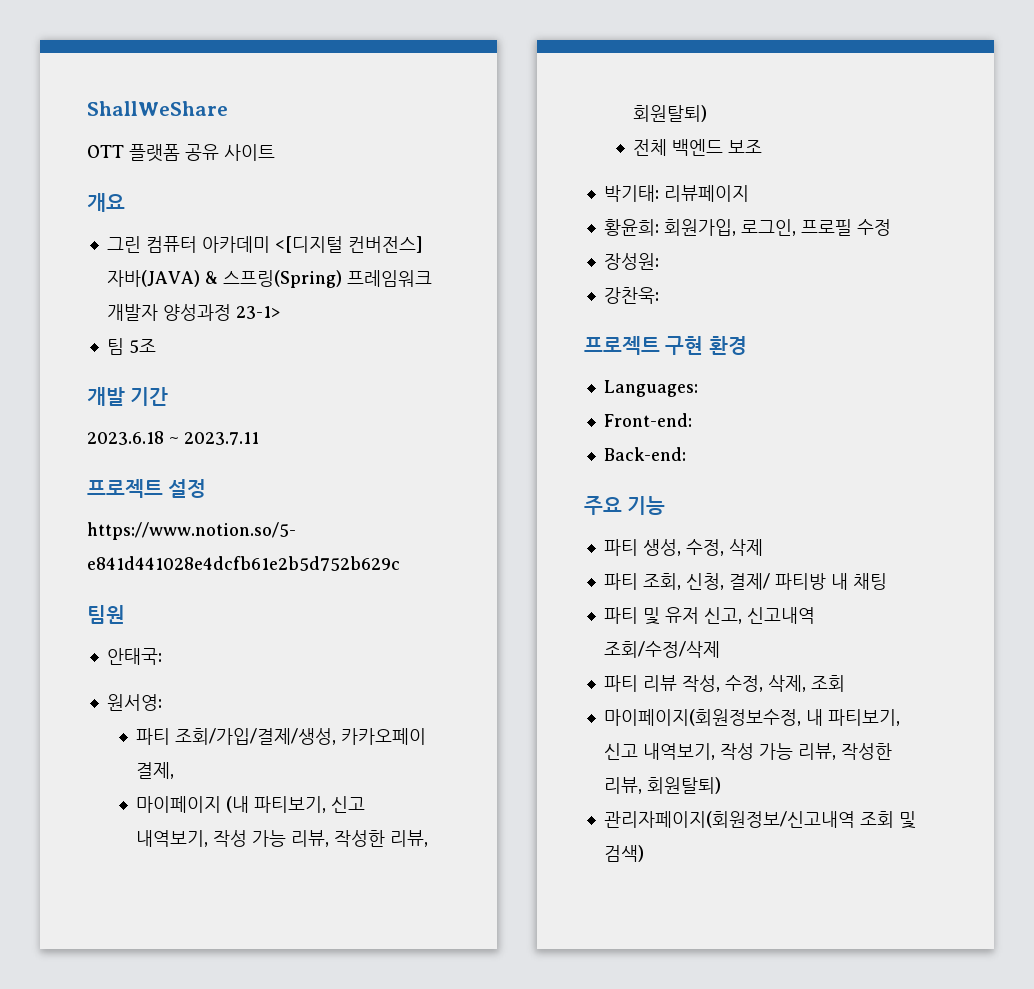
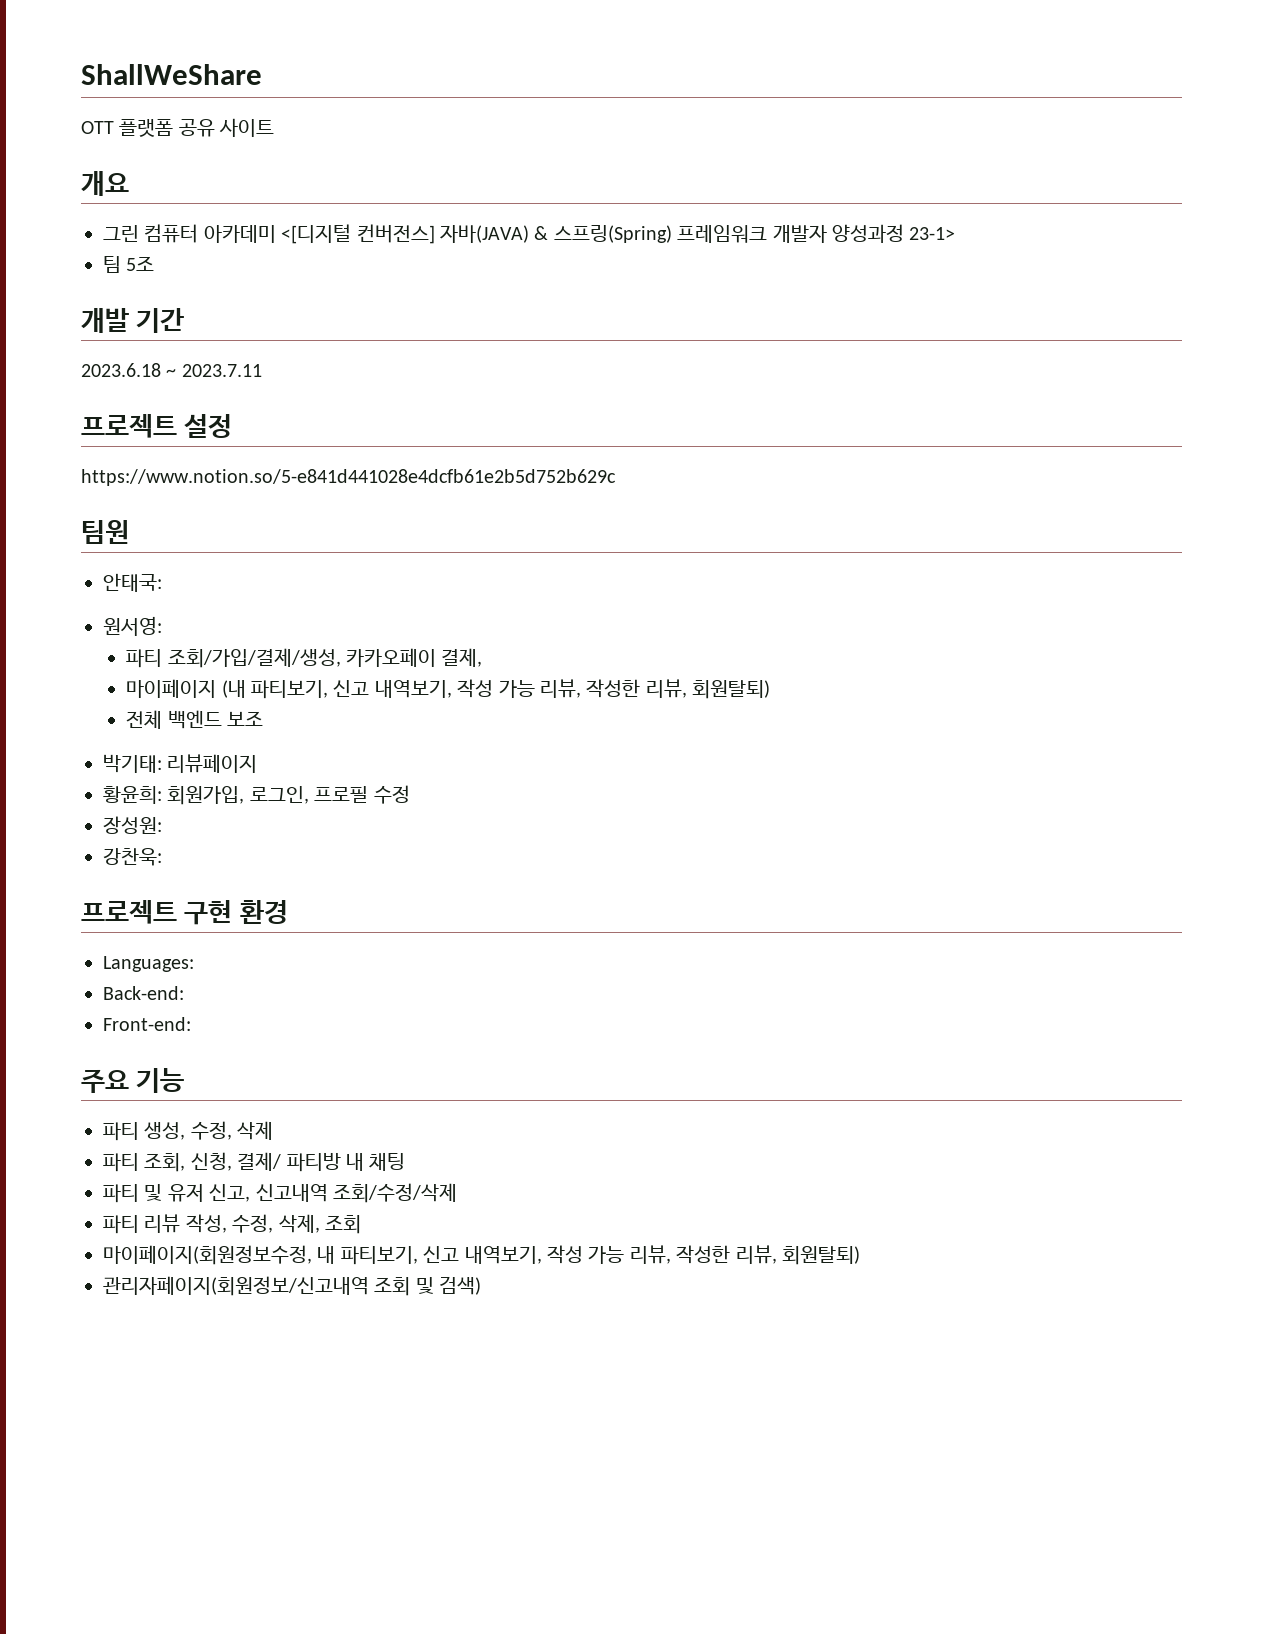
(698, 388) none -> [103,986,184,1000] // Back-end:
[603,447,686,461] // Back-end: -> (191, 1024) none

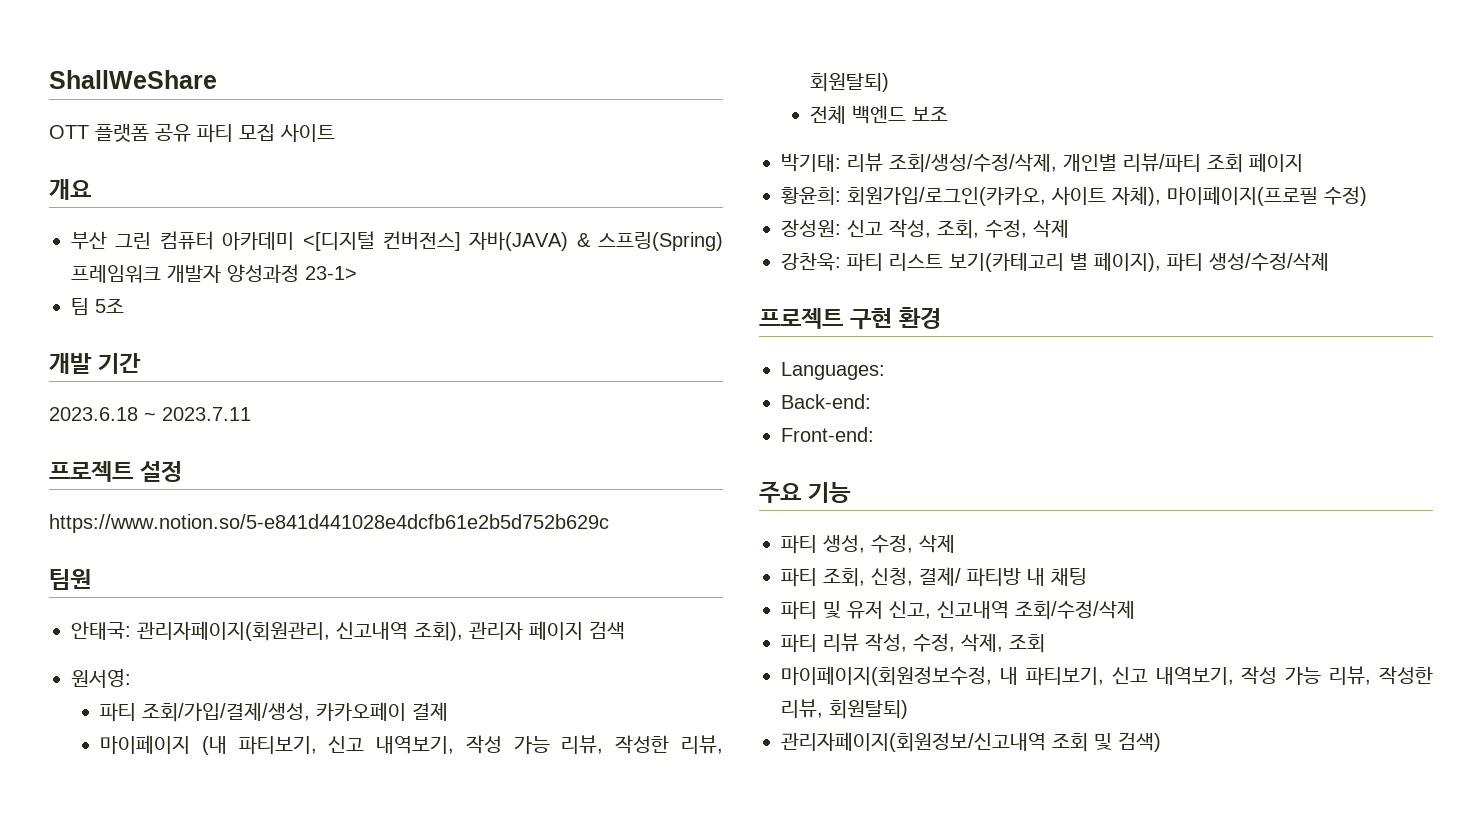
(215, 128) none -> [197,124,275,143] 파티 모집
(129, 183) none -> [71,231,107,250] 부산
(162, 582) none -> [137,621,625,641] 관리자페이지(회원관리, 신고내역 조회), 관리자 페이지 검색
[441,648,483,667] 결제, -> [412,702,449,721] 결제
[167,754,258,773] [103,785,410,805] [103,816,162,834] [103,848,162,866] 리뷰페이지 // 황윤희: 회원가입, 로그인, 프로필 수정 // 장성원: // 강찬욱: -> [847,153,1303,173] [781,186,1367,206] [781,219,1069,239] [781,252,1329,272] 리뷰 조회/생성/수정/삭제, 개인별 리뷰/파티 조회 페이지 // 황윤희: 회원가입/로그인(카카오, 사이트 자체), 마이페이지(프로필 수정) // 장성원: 신고 작성, 조회, 수정, 삭제 // 강찬욱: 파티 리스트 보기(카테고리 별 페이지), 파티 생성/수정/삭제

